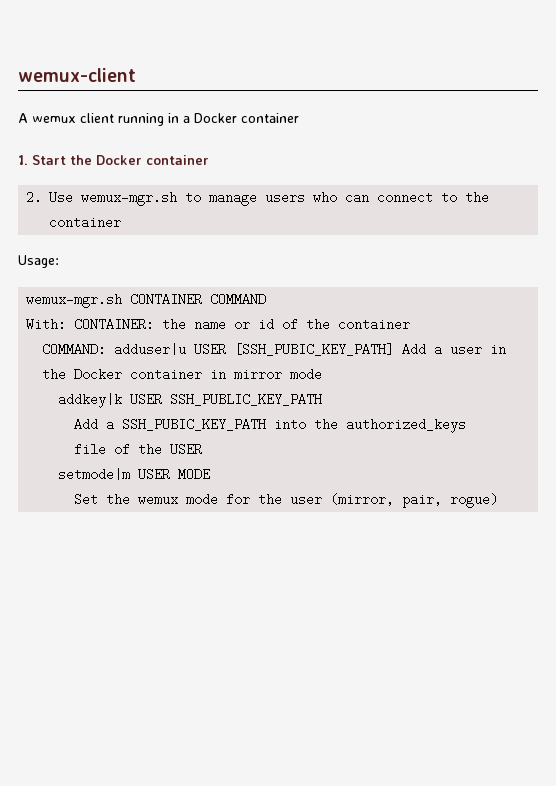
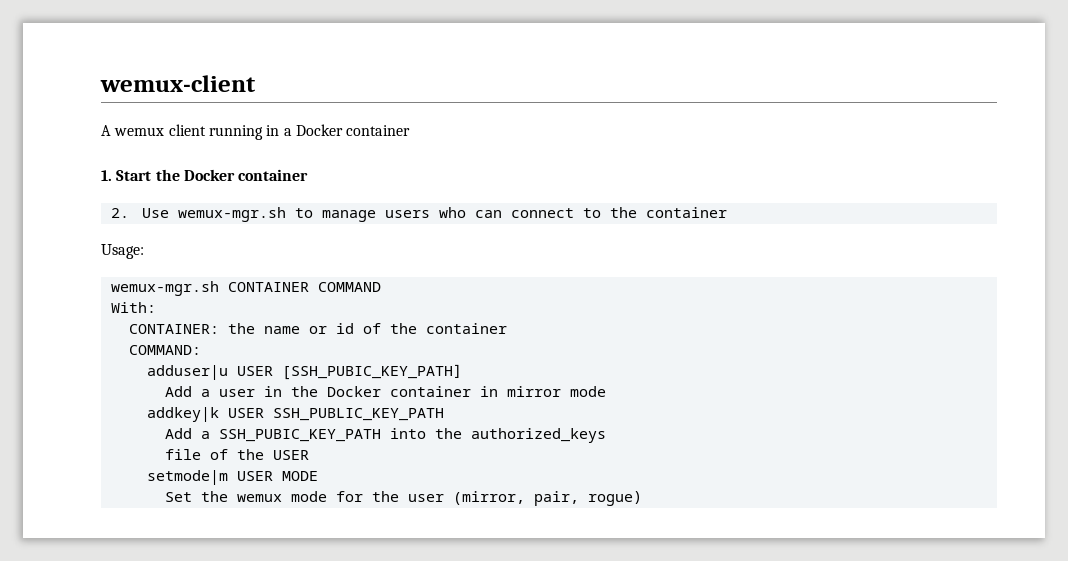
(67, 324) none -> (156, 307) //
(107, 349) none -> (201, 350) //
(395, 349) none -> (462, 372) //

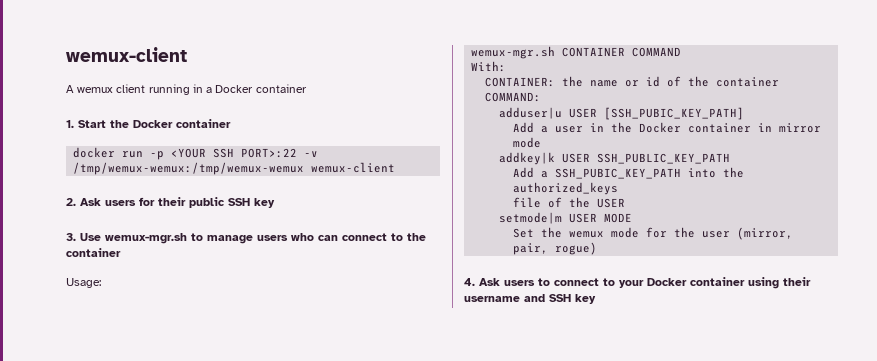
[110,208,129,218] 2. -> [73,147,319,160] [73,162,396,175] [66,197,275,208] [66,233,76,241] docker run -p <YOUR SSH PORT>:22 -v /tmp/wemux-wemux:/tmp/wemux-wemux wemux-client // 2. Ask users for their public SSH key // 3.
(642, 498) none -> [464,277,811,289] [464,294,596,304] // 4. Ask users to connect to your Docker container using their username and SSH key

